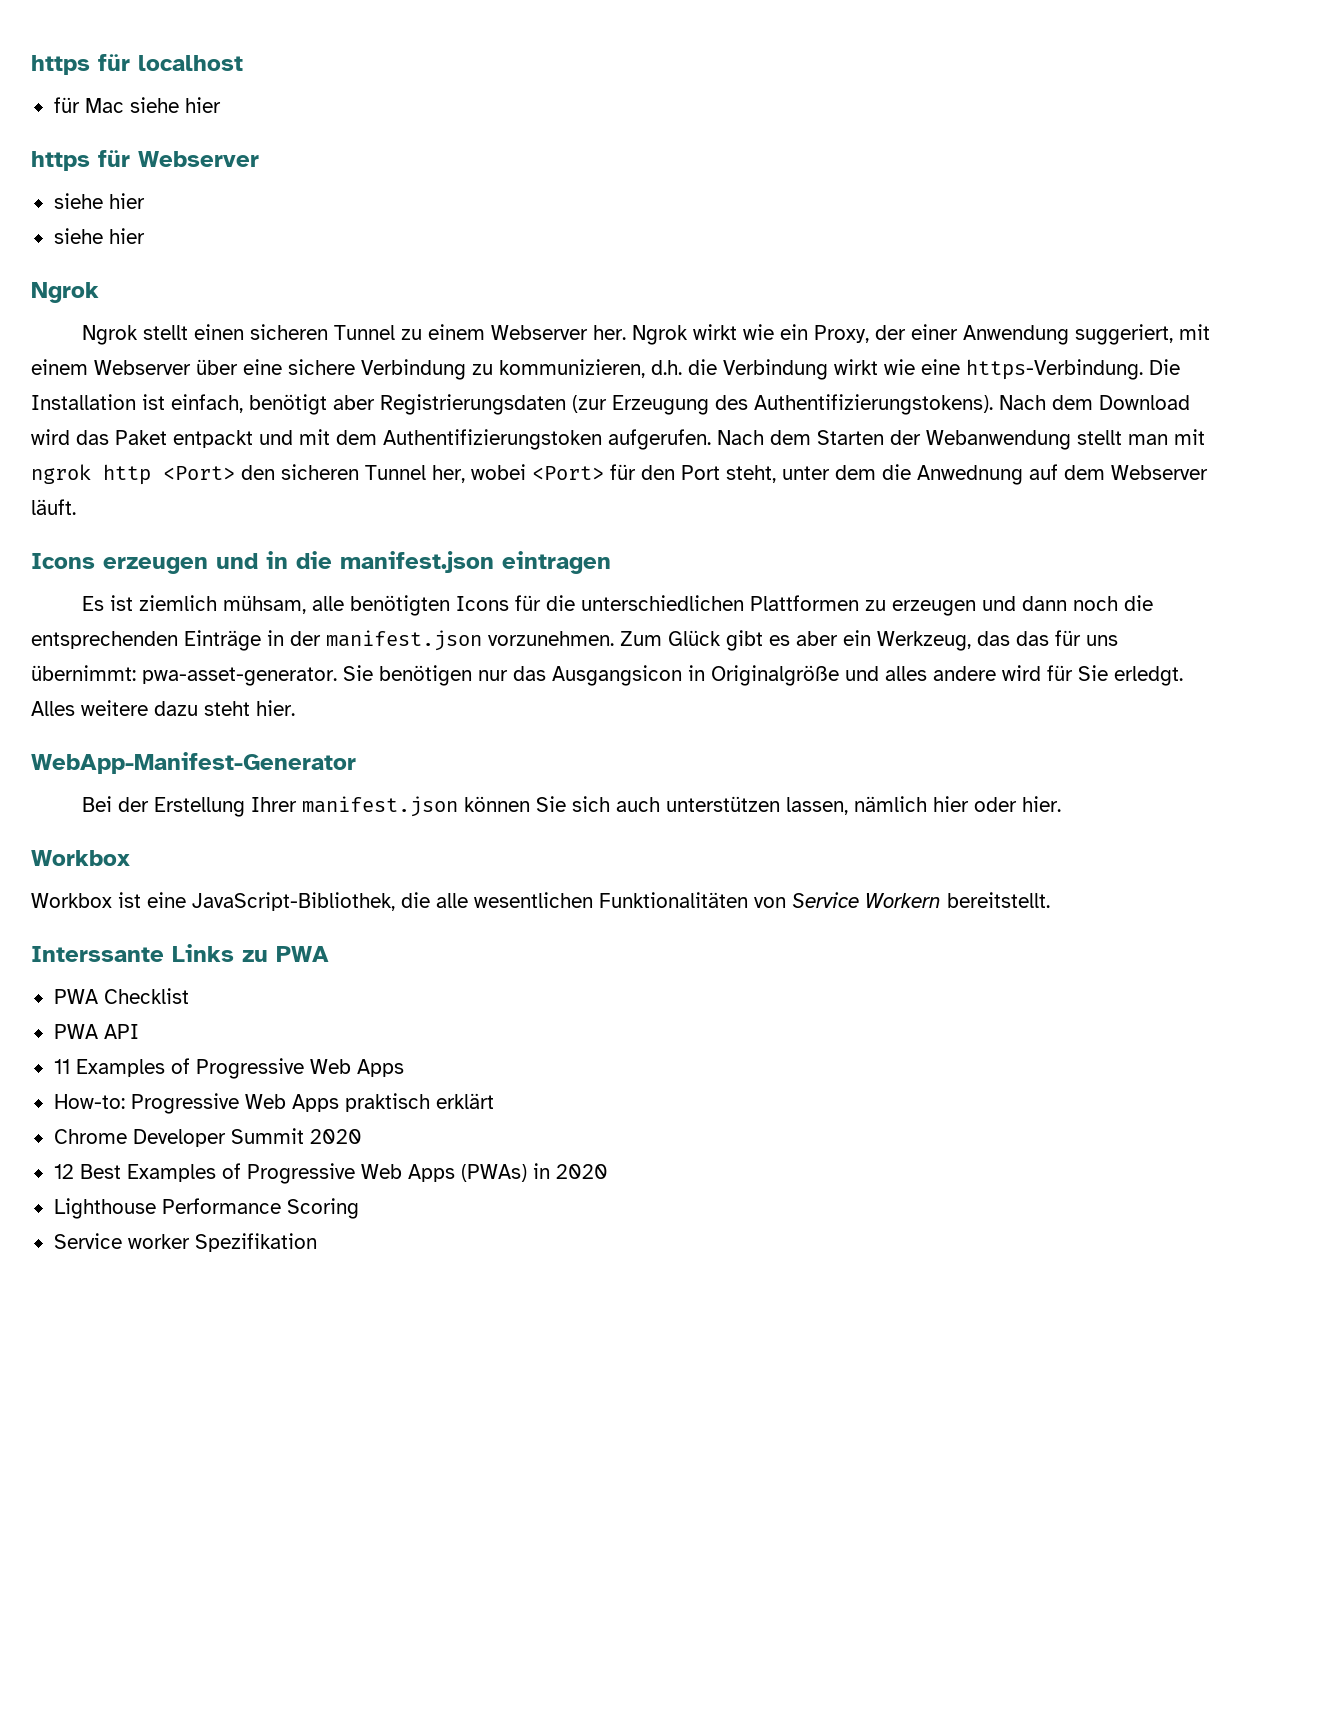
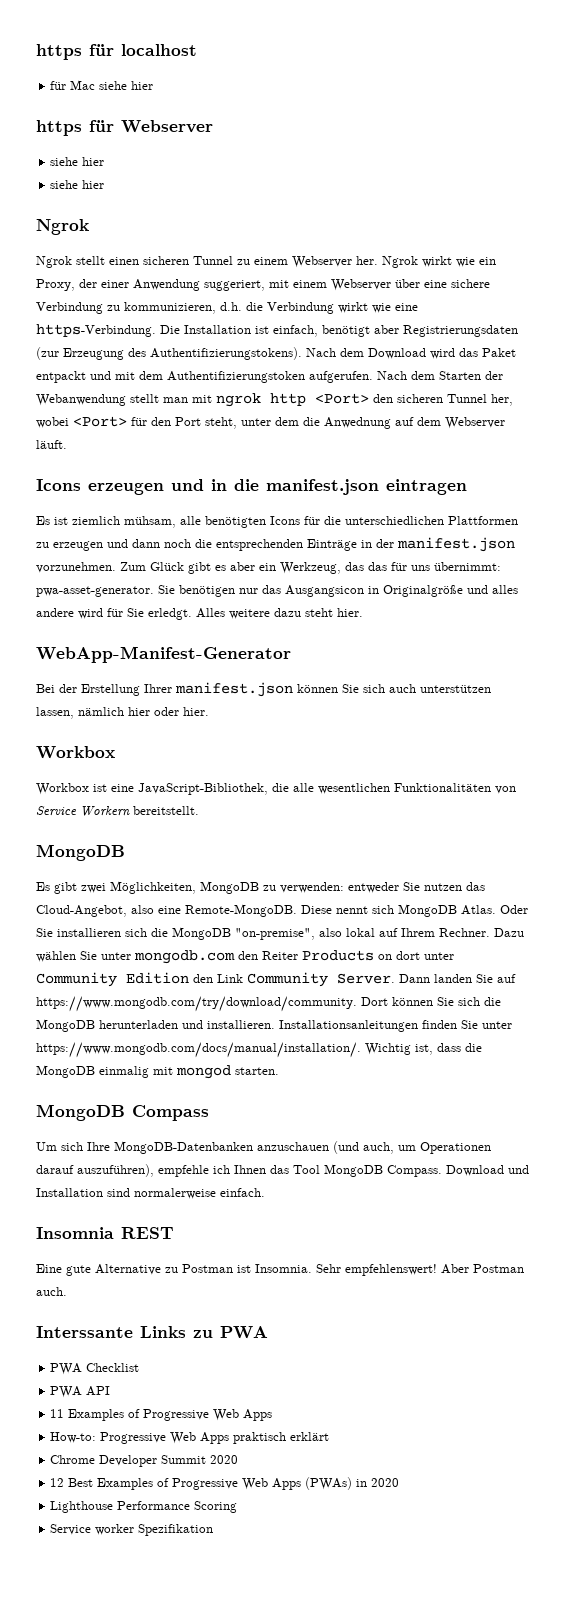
(1050, 900) none -> [36,844,125,861] [36,881,485,894] [36,904,528,917] [36,927,524,940] [36,950,454,964] [36,972,516,987] [36,996,501,1012] [36,1019,512,1032] [36,1042,482,1058] [36,1065,279,1079] [36,1104,209,1121] [36,1141,491,1154] [36,1164,529,1177] [36,1188,265,1199] [36,1227,174,1239] [36,1264,524,1276] [36,1287,67,1296] // MongoDB // Es gibt zwei Möglichkeiten, MongoDB zu verwenden: entweder Sie nutzen das Cloud-Angebot, also eine Remote-MongoDB. Diese nennt sich MongoDB Atlas. Oder Sie installieren sich die MongoDB "on-premise", also lokal auf Ihrem Rechner. Dazu wählen Sie unter mongodb.com den Reiter Products on dort unter Community Edition den Link Community Server. Dann landen Sie auf https://www.mongodb.com/try/download/community. Dort können Sie sich die MongoDB herunterladen und installieren. Installationsanleitungen finden Sie unter https://www.mongodb.com/docs/manual/installation/. Wichtig ist, dass die MongoDB einmalig mit mongod starten. // MongoDB Compass // Um sich Ihre MongoDB-Datenbanken anzuschauen (und auch, um Operationen darauf auszuführen), empfehle ich Ihnen das Tool MongoDB Compass. Download und Installation sind normalerweise einfach. // Insomnia REST // Eine gute Alternative zu Postman ist Insomnia. Sehr empfehlenswert! Aber Postman auch.

